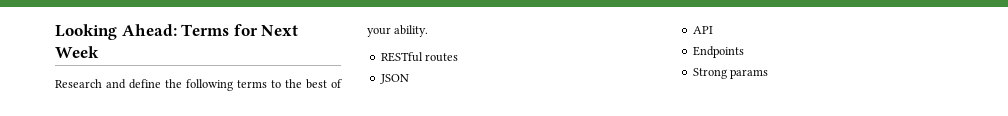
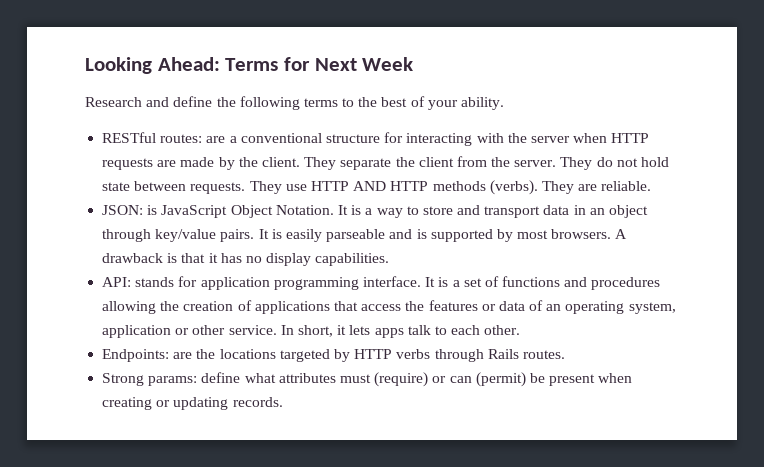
[425,53,459,62] [379,74,409,84] [692,26,713,34] [692,46,744,58] [692,68,769,79] routes // JSON // API // Endpoints // Strong params -> [160,132,650,146] [102,156,670,170] [102,180,652,195] [102,205,649,218] [102,229,628,242] [102,253,390,266] [102,276,661,290] [102,300,676,314] [102,325,521,338] [102,349,565,362] [102,372,633,387] [102,397,283,410] routes: are a conventional structure for interacting with the server when HTTP requests are made by the client. They separate the client from the server. They do not hold state between requests. They use HTTP AND HTTP methods (verbs). They are reliable. // JSON: is JavaScript Object Notation. It is a way to store and transport data in an object through key/value pairs. It is easily parseable and is supported by most browsers. A drawback is that it has no display capabilities. // API: stands for application programming interface. It is a set of functions and procedures allowing the creation of applications that access the features or data of an operating system, application or other service. In short, it lets apps talk to each other. // Endpoints: are the locations targeted by HTTP verbs through Rails routes. // Strong params: define what attributes must (require) or can (permit) be present when creating or updating records.

